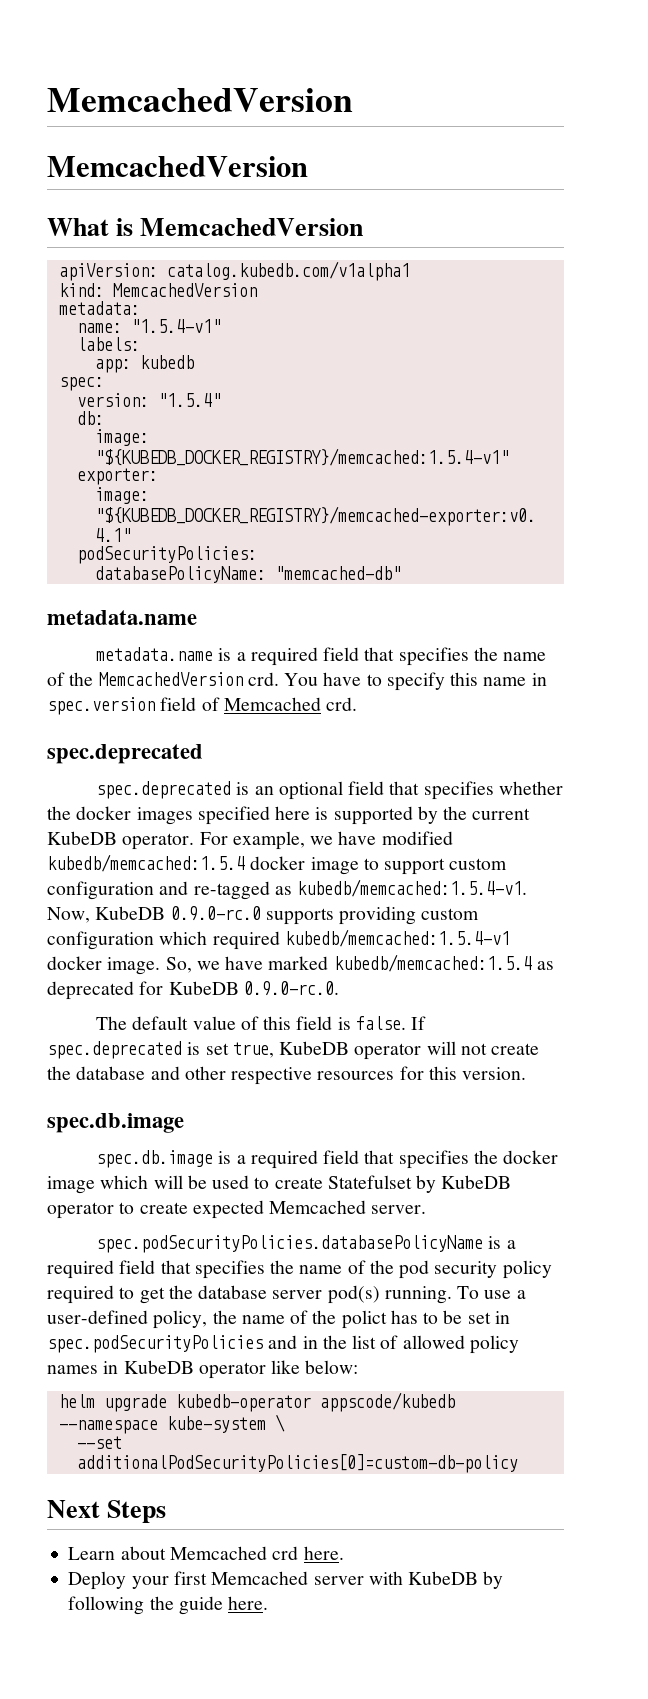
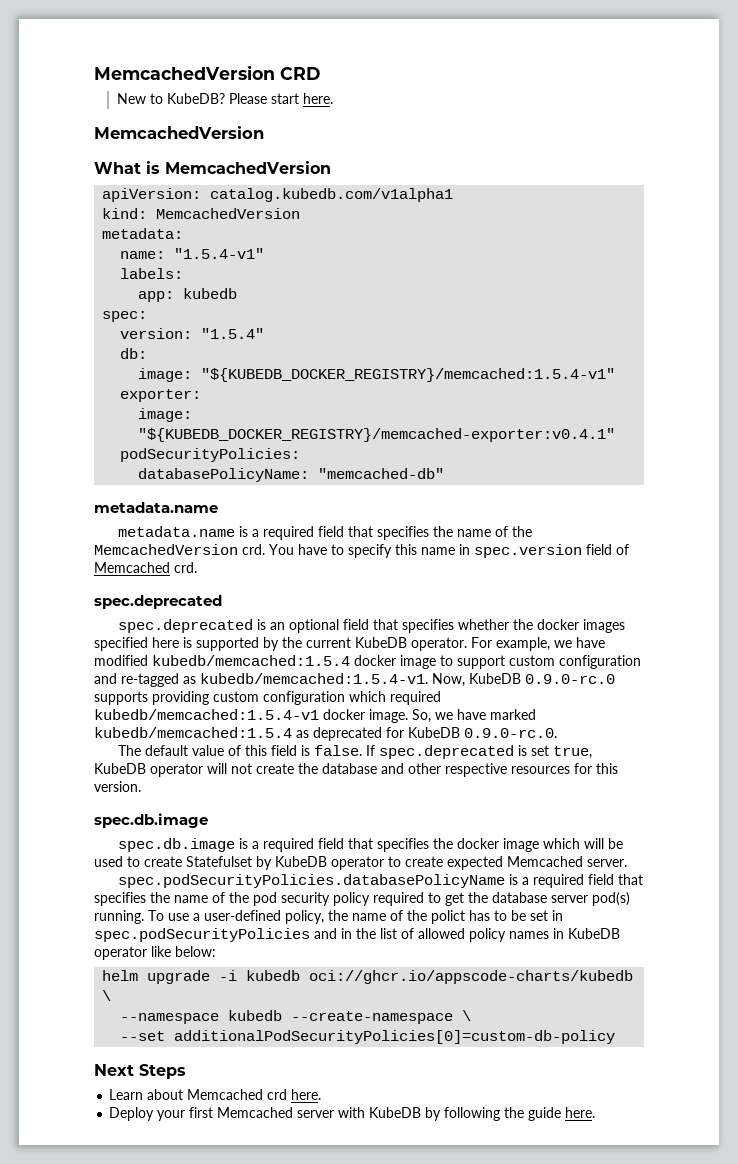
[47,88,353,112] MemcachedVersion -> [94,65,320,80] [117,93,334,104] MemcachedVersion CRD // New to KubeDB? Please start here.
[175,1392,455,1412] [58,1416,266,1434] kubedb-operator appscode/kubedb --namespace kube-system -> [219,970,634,984] [102,990,112,1001] [120,1010,454,1024] -i kubedb oci://ghcr.io/appscode-charts/kubedb \ // --namespace kubedb --create-namespace

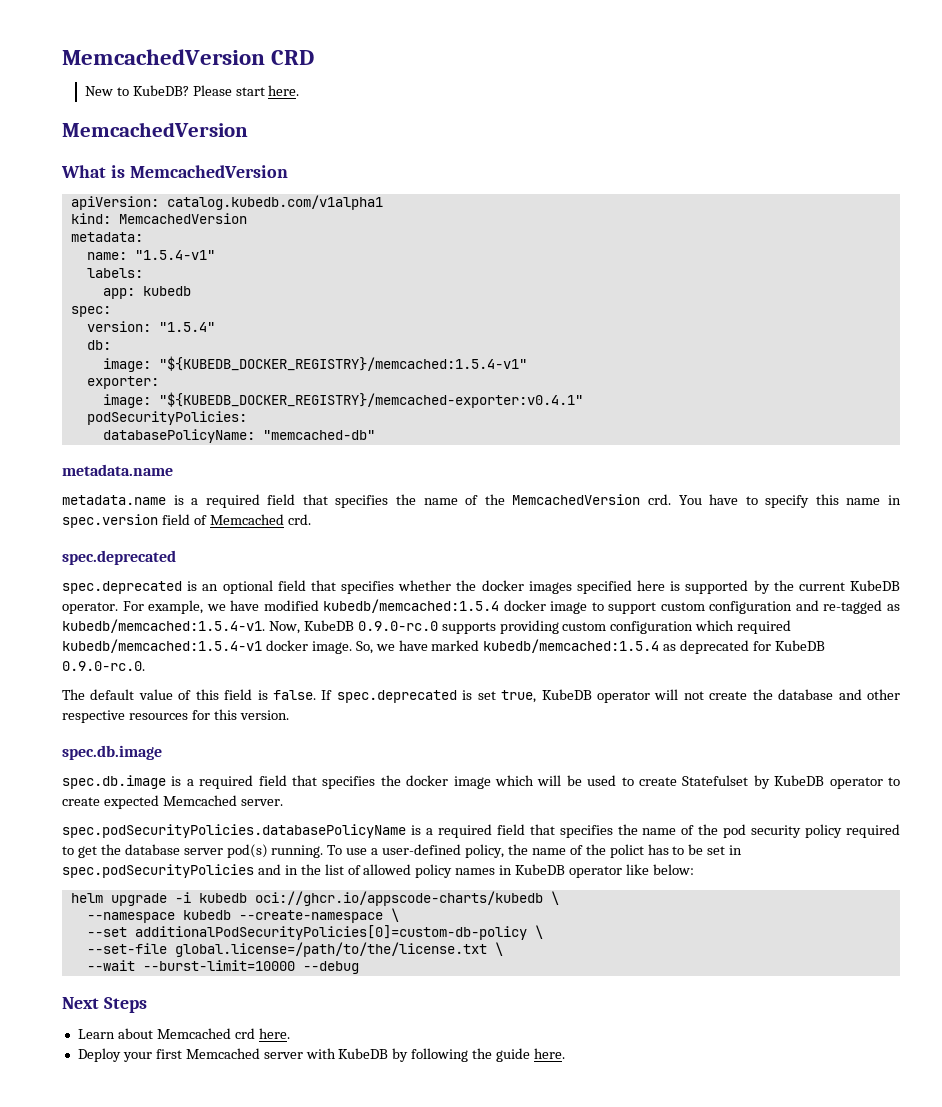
(616, 1037) none -> [534,925,543,939] [86,942,503,957] [86,960,359,974] \ // --set-file global.license=/path/to/the/license.txt \ // --wait --burst-limit=10000 --debug

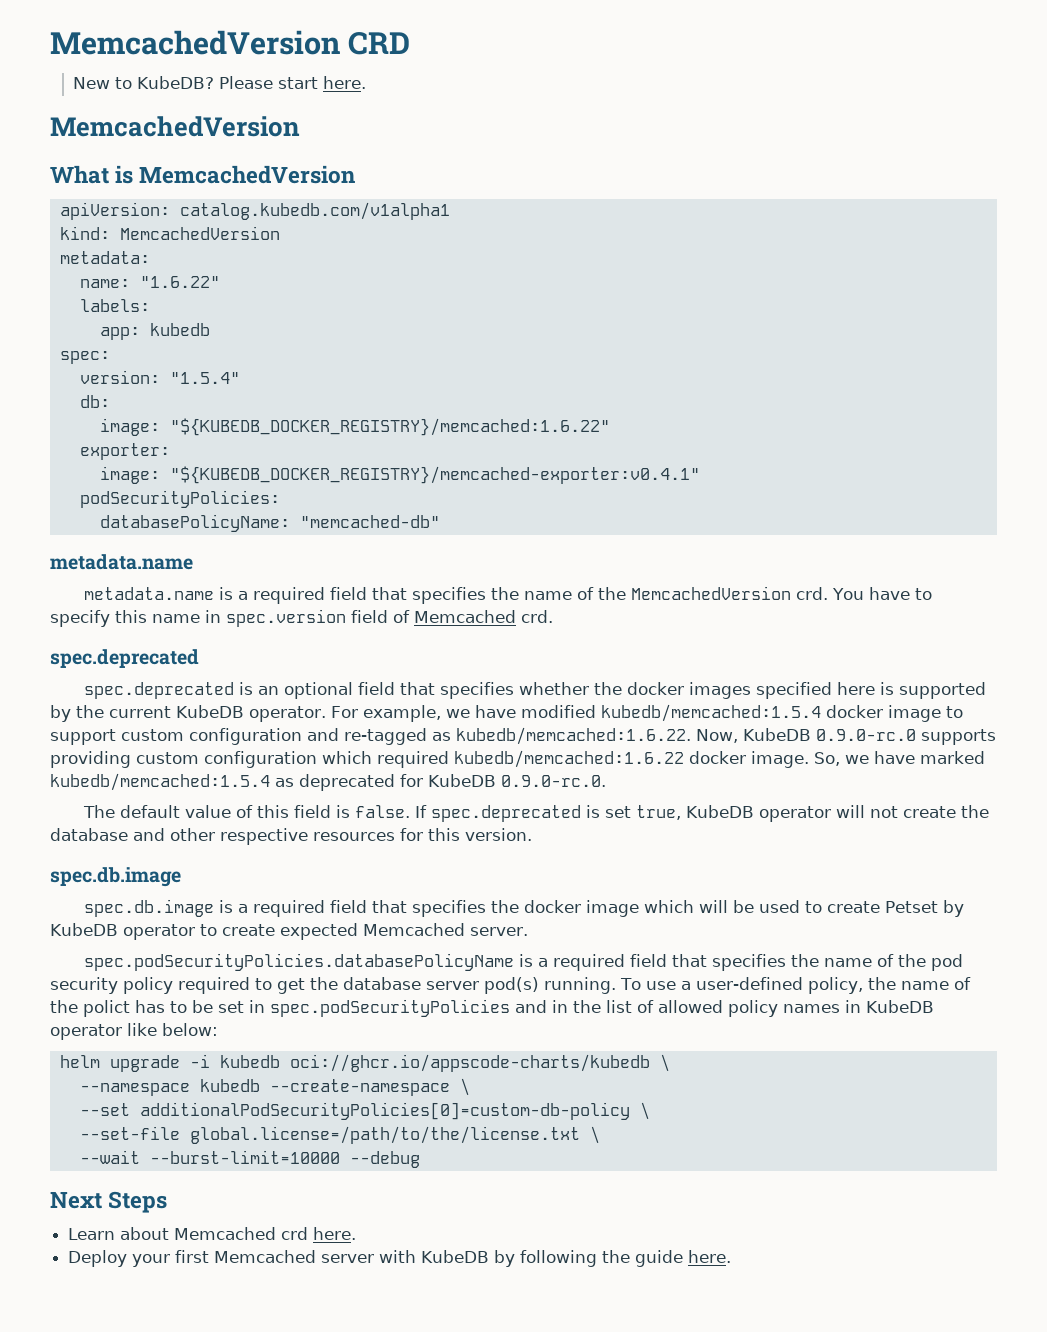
[134,250,215,260] "1.5.4-v1" -> [139,276,220,288] "1.6.22"
[158,356,527,371] "${KUBEDB_DOCKER_REGISTRY}/memcached:1.5.4-v1" -> [169,418,610,436] "${KUBEDB_DOCKER_REGISTRY}/memcached:1.6.22"
[62,619,265,633] kubedb/memcached:1.5.4-v1. -> [456,727,691,745] kubedb/memcached:1.6.22.
[62,639,262,653] kubedb/memcached:1.5.4-v1 -> [454,750,684,768] kubedb/memcached:1.6.22
[682,775,749,786] Statefulset -> [885,901,939,913] Petset

